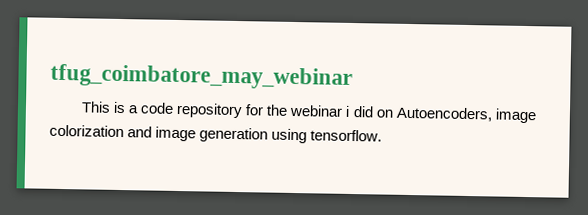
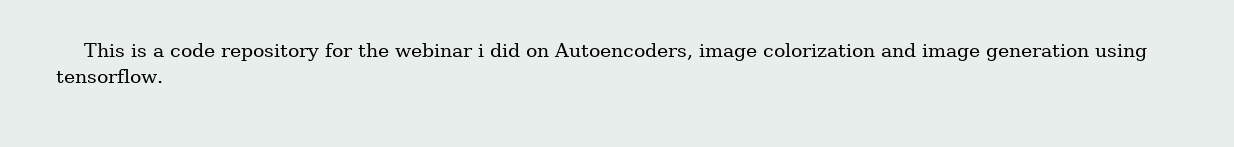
[50,63,353,91] tfug_coimbatore_may_webinar // -> (84, 50) none

